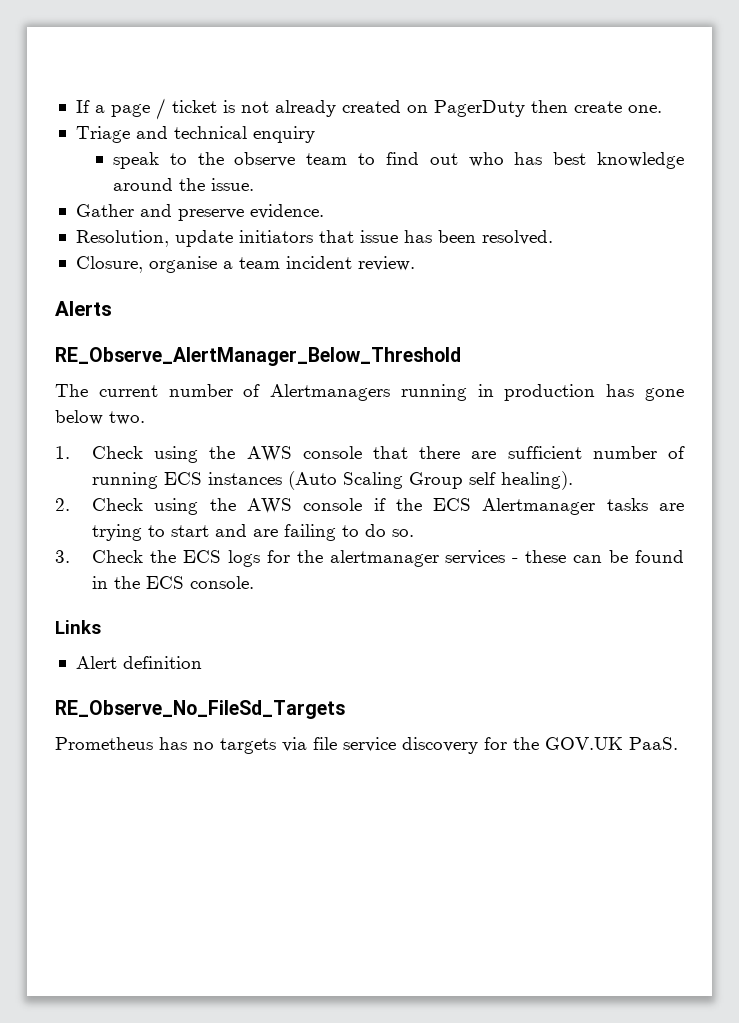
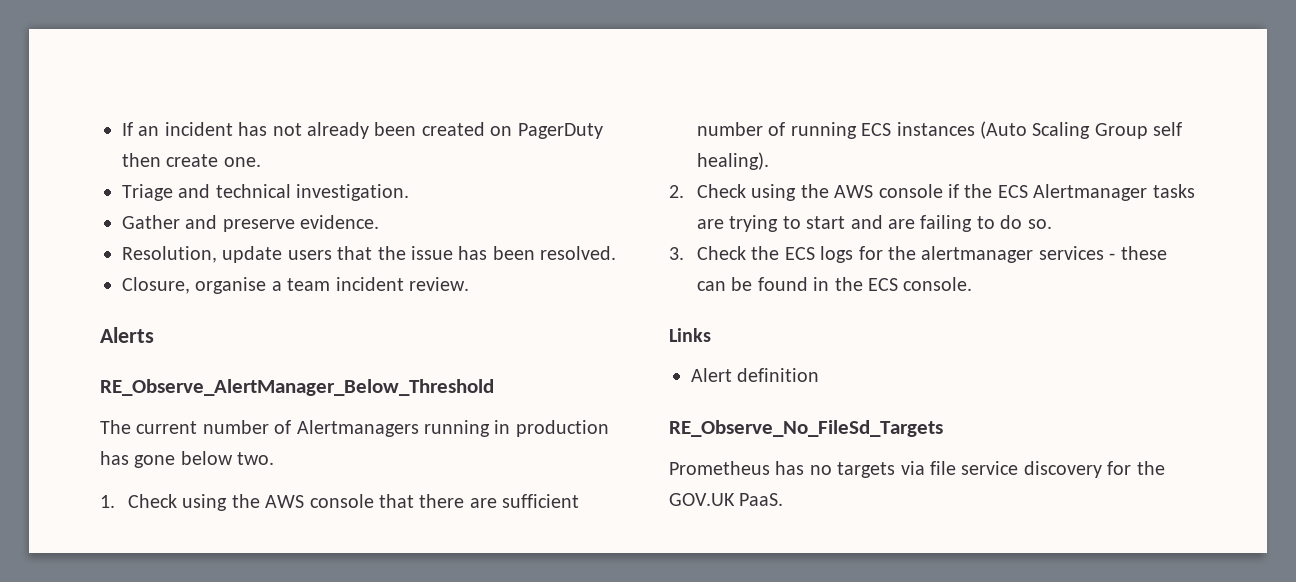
[94,98,235,120] a page / ticket is -> [138,122,268,136] an incident has
(336, 108) none -> [374,122,417,136] been
[252,126,315,143] [113,152,684,169] [113,178,255,191] enquiry // speak to the observe team to find out who has best knowledge around the issue. -> [296,184,410,201] investigation.
[238,230,354,243] initiators that -> [287,246,406,260] users that the

